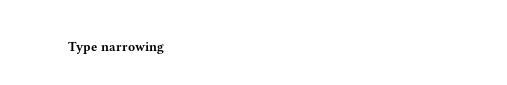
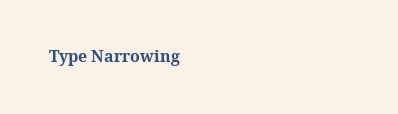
[100,42,164,54] narrowing -> [91,50,181,66] Narrowing

